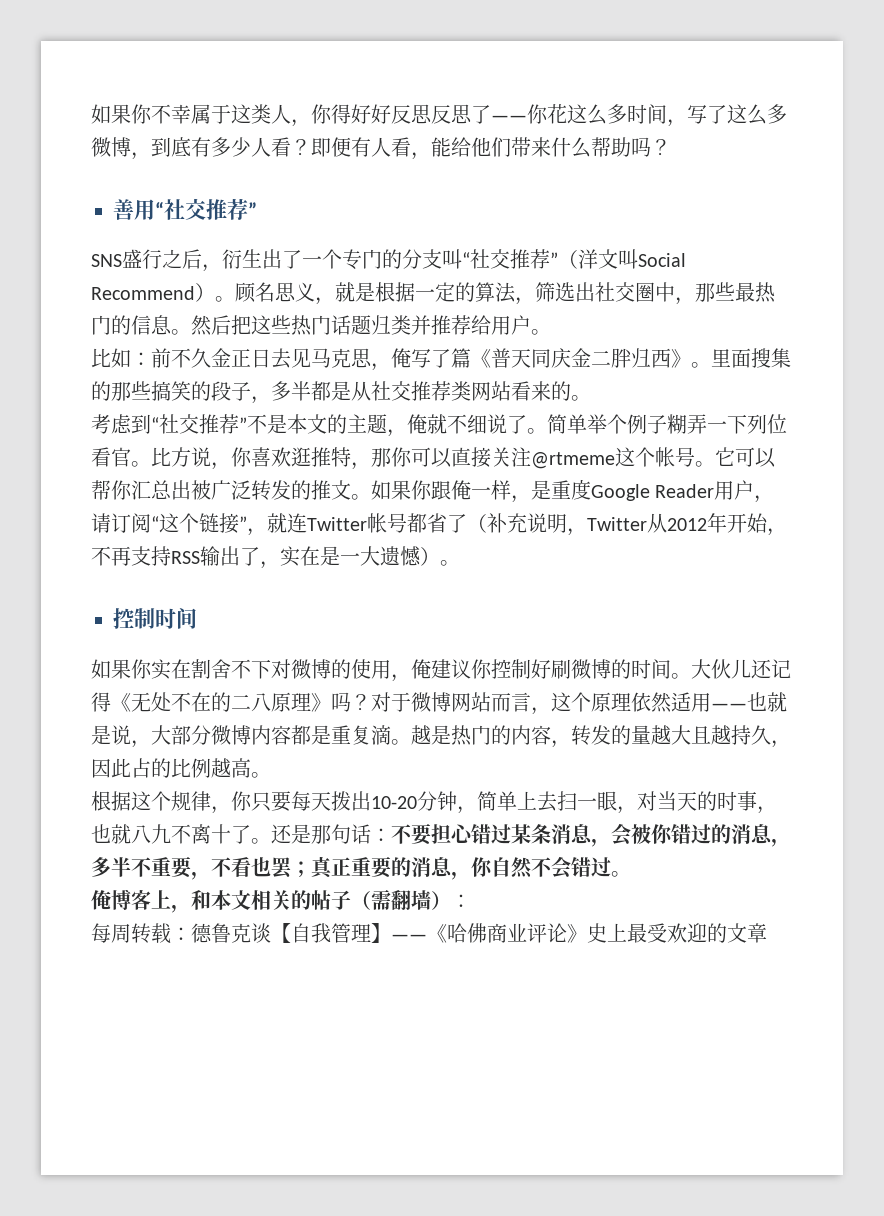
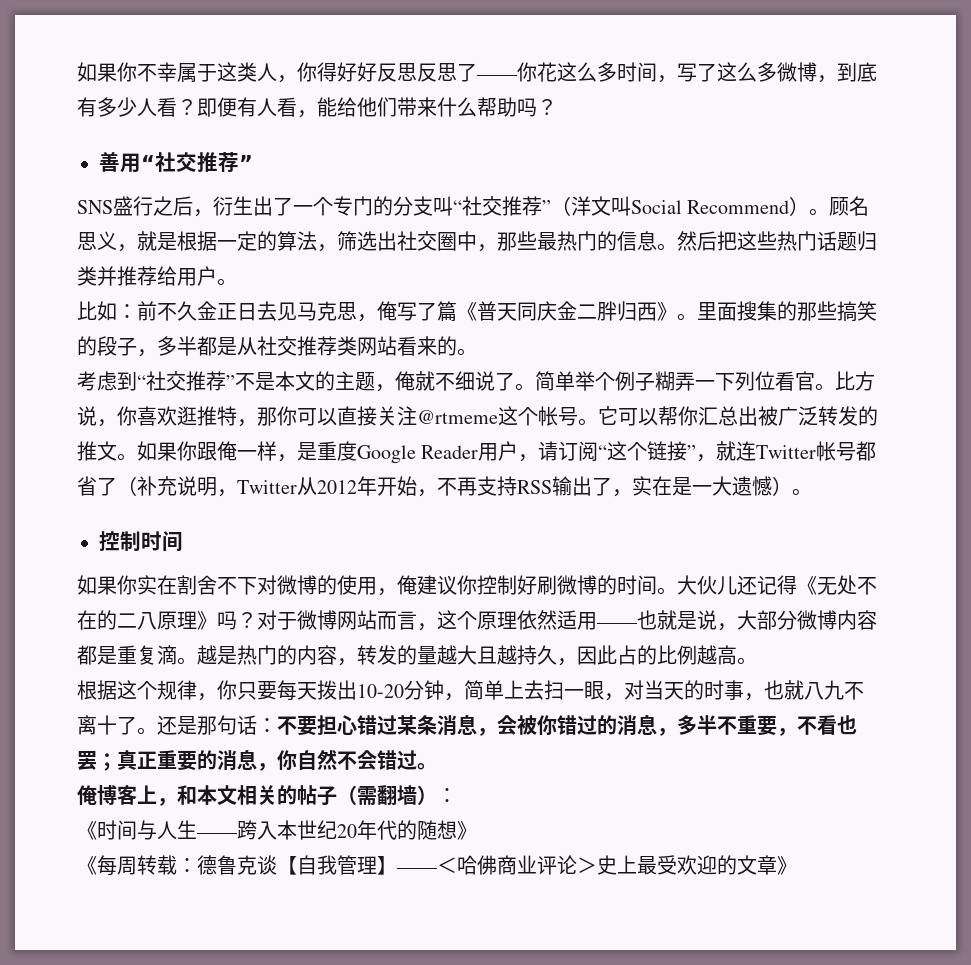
(471, 901) none -> [77,820,477,840] [77,856,97,875] 《时间与人生——跨入本世纪20年代的随想》 // 《
[427,924,447,943] 《 -> [437,857,457,873] ＜
[567,924,587,943] 》 -> [577,857,597,873] ＞
(767, 933) none -> [777,856,797,875] 》

